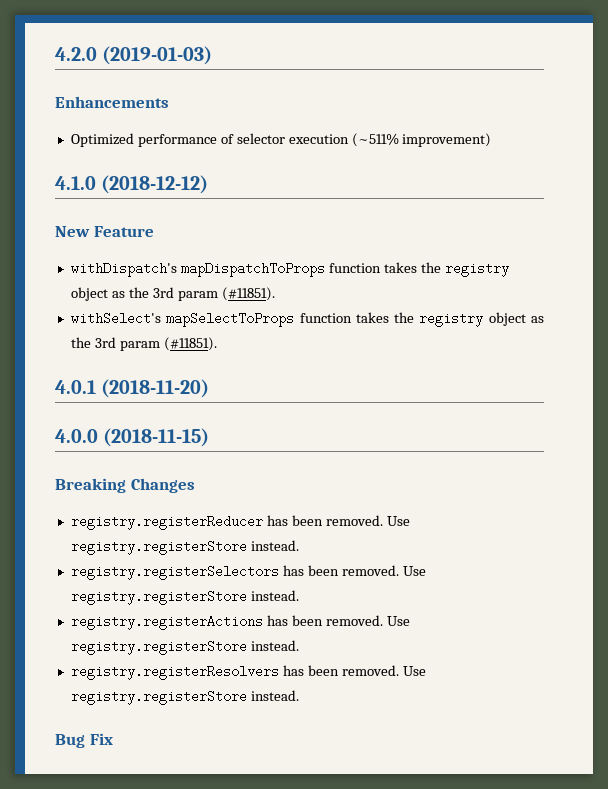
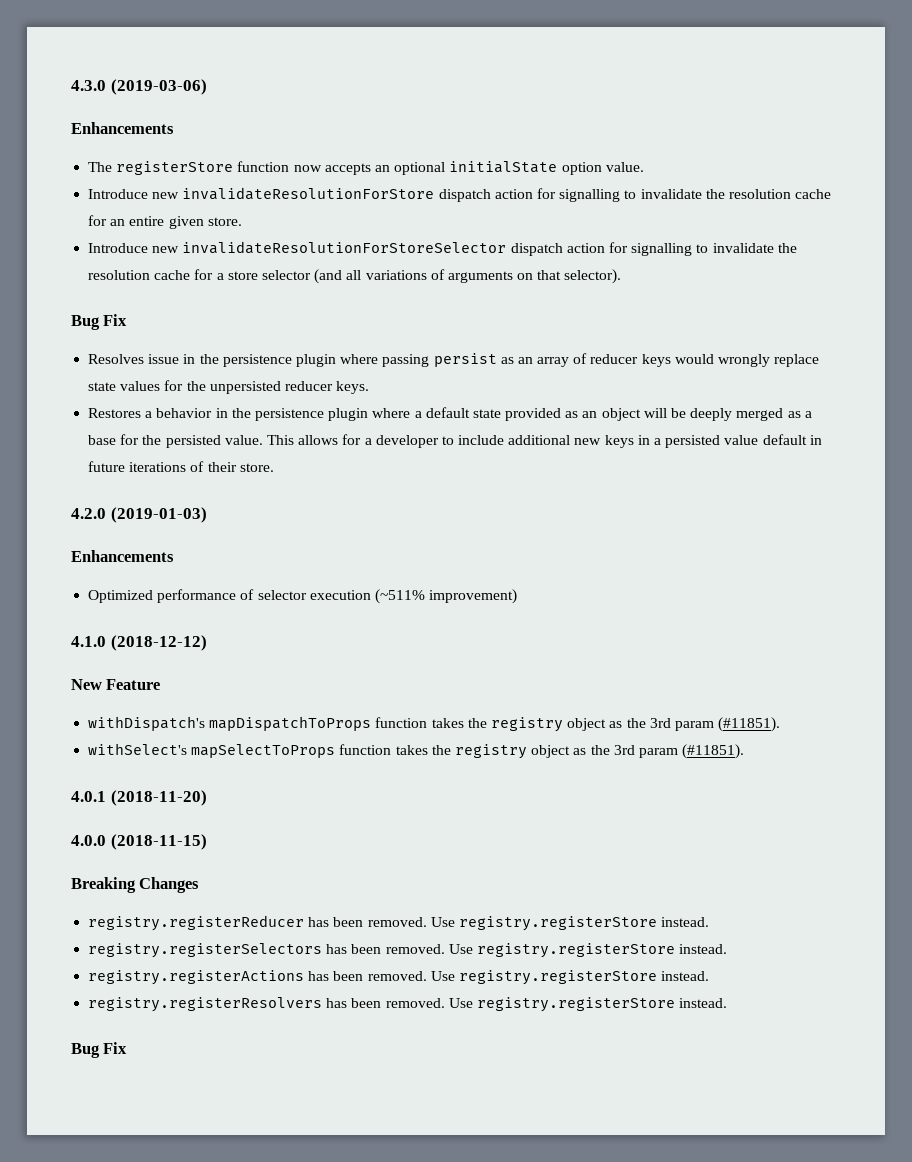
(55, 54) none -> [71,79,207,95] [71,122,174,134] [88,161,644,175] [88,187,832,202] [88,215,242,229] [88,241,797,256] [88,269,622,284] [71,314,128,330] [88,353,820,367] [88,380,370,394] [88,407,812,421] [88,434,822,448] [88,461,274,472] 4.3.0 (2019-03-06) // Enhancements // The registerStore function now accepts an optional initialState option value. // Introduce new invalidateResolutionForStore dispatch action for signalling to invalidate the resolution cache for an entire given store. // Introduce new invalidateResolutionForStoreSelector dispatch action for signalling to invalidate the resolution cache for a store selector (and all variations of arguments on that selector). // Bug Fix // Resolves issue in the persistence plugin where passing persist as an array of reducer keys would wrongly replace state values for the unpersisted reducer keys. // Restores a behavior in the persistence plugin where a default state provided as an object will be deeply merged as a base for the persisted value. This allows for a developer to include additional new keys in a persisted value default in future iterations of their store. //

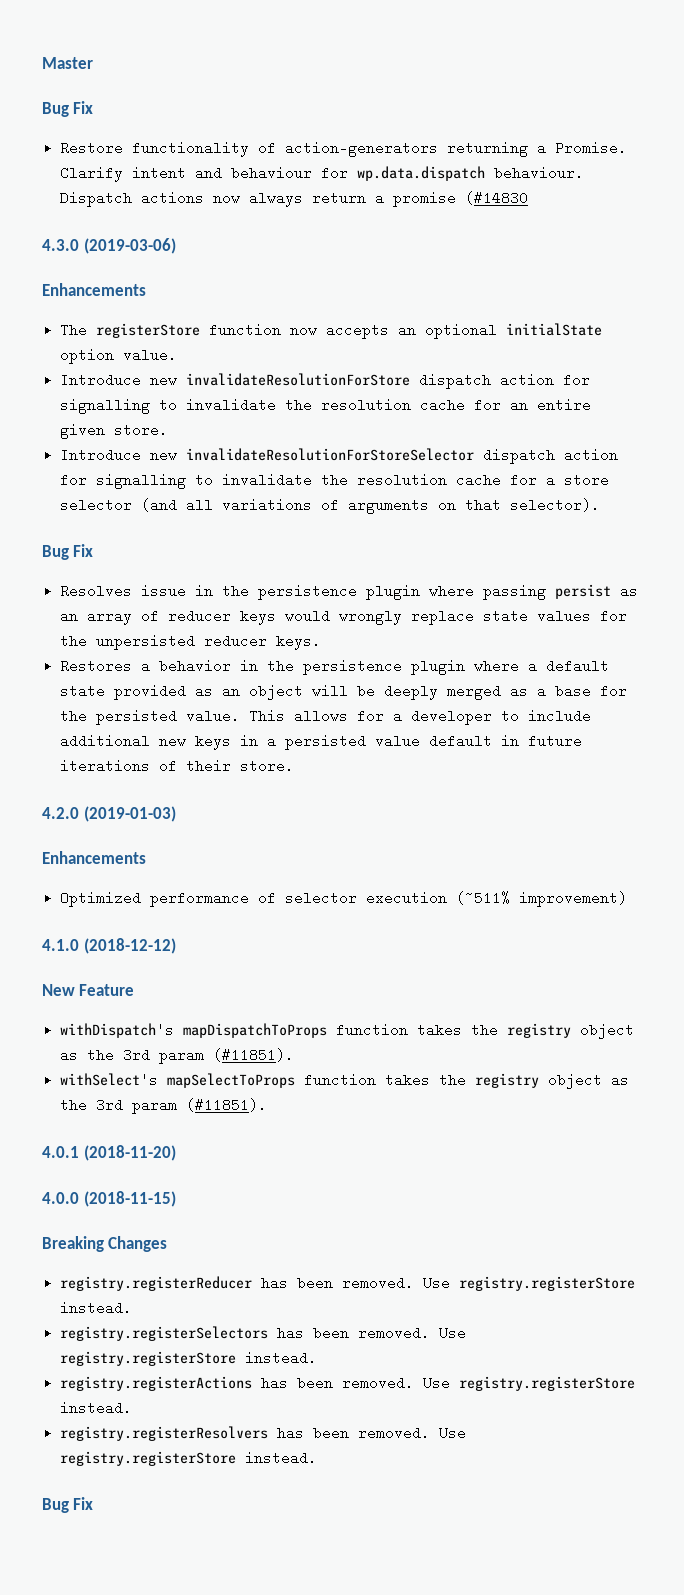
(71, 85) none -> [42,57,93,69] [42,101,94,117] [60,141,628,157] [60,166,585,182] [60,191,529,207] Master // Bug Fix // Restore functionality of action-generators returning a Promise. Clarify intent and behaviour for wp.data.dispatch behaviour. Dispatch actions now always return a promise (#14830 //

